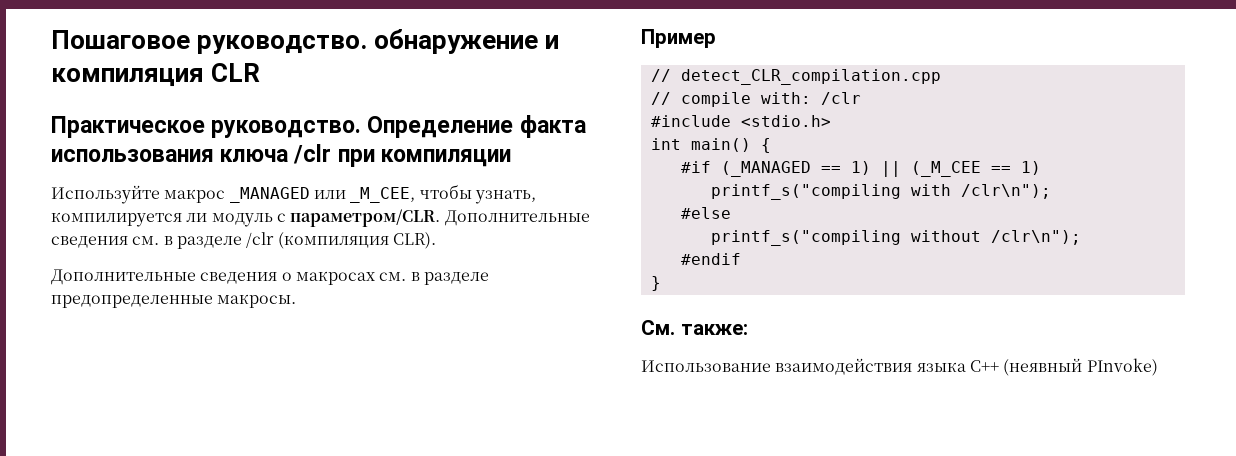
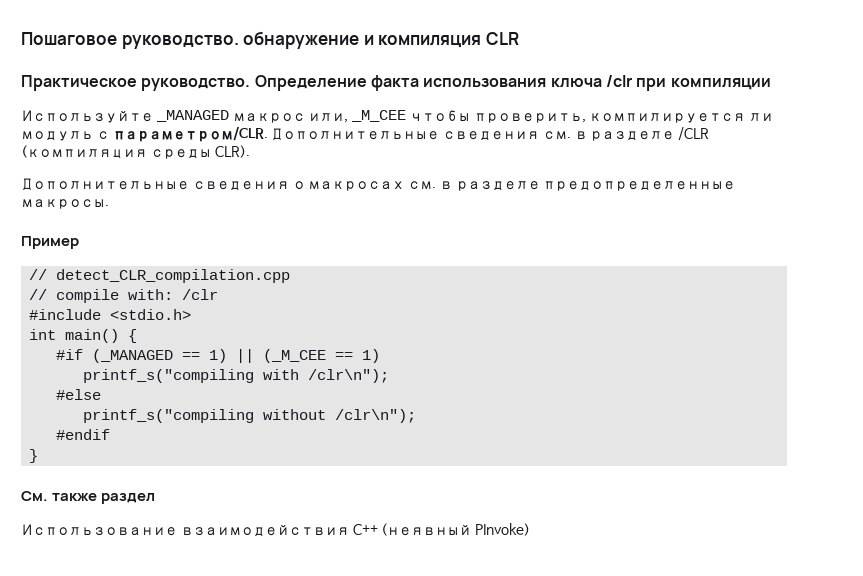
[164,184,536,204] макрос _MANAGED или _M_CEE, чтобы узнать, -> [155,110,586,123] _MANAGED макрос или, _M_CEE чтобы проверить,
[246,232,389,249] /clr (компиляция -> [678,127,710,141] [21,145,211,159] /CLR (компиляция среды
[680,324,748,335] также: -> [52,493,156,504] также раздел
[916,362,966,372] языка -> (349, 530) none

